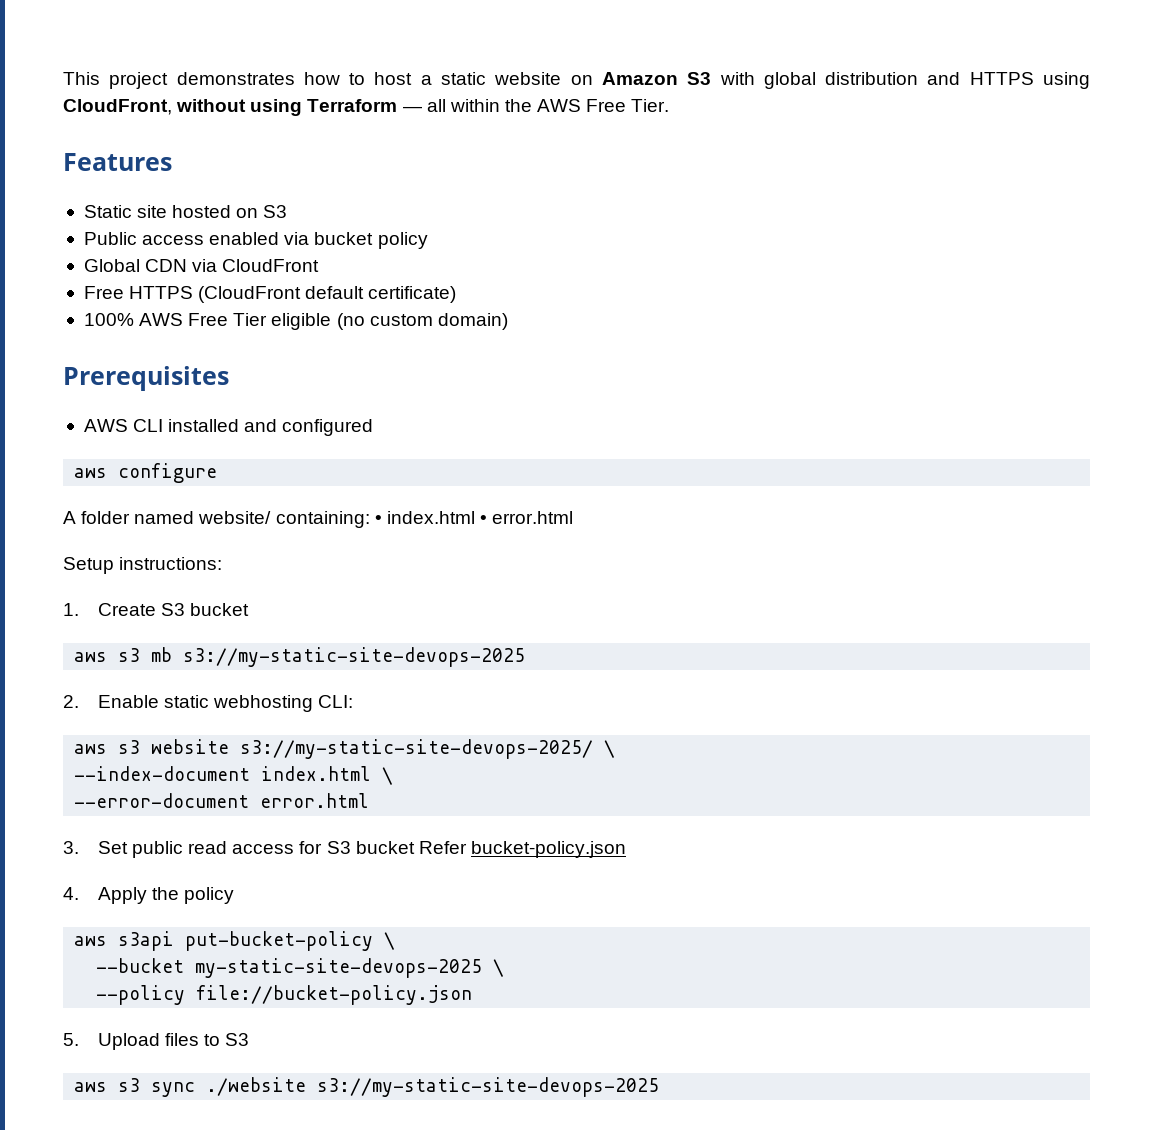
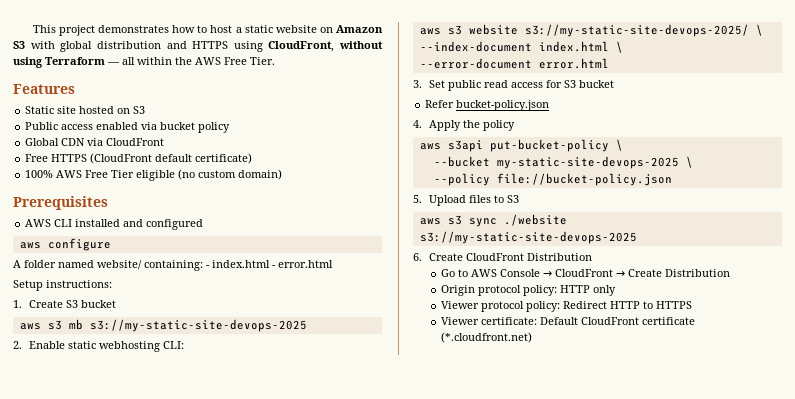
[374,511,487,524] • index.html • -> [206,260,276,268] - index.html -
(415, 847) none -> (614, 84) //
(660, 1087) none -> [413,253,592,261] [440,269,730,277] [440,285,616,296] [440,301,692,312] [440,317,695,325] [440,332,532,343] // 6. Create CloudFront Distribution // Go to AWS Console → CloudFront → Create Distribution // Origin protocol policy: HTTP only // Viewer protocol policy: Redirect HTTP to HTTPS // Viewer certificate: Default CloudFront certificate (*.cloudfront.net)

